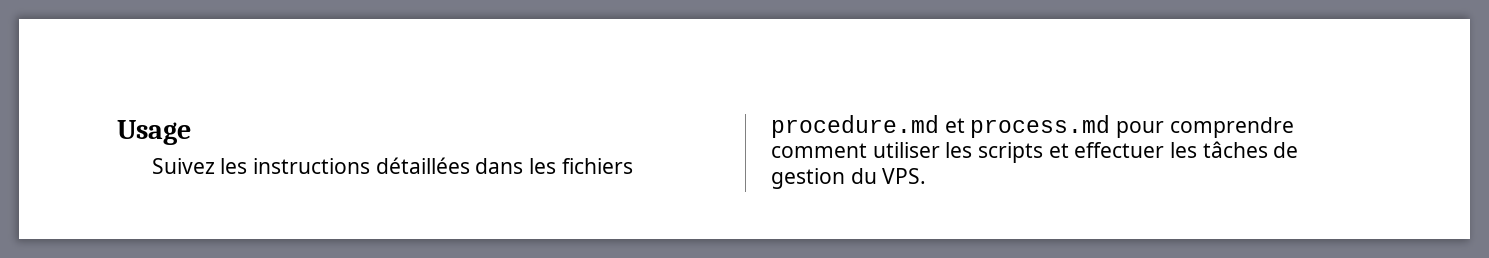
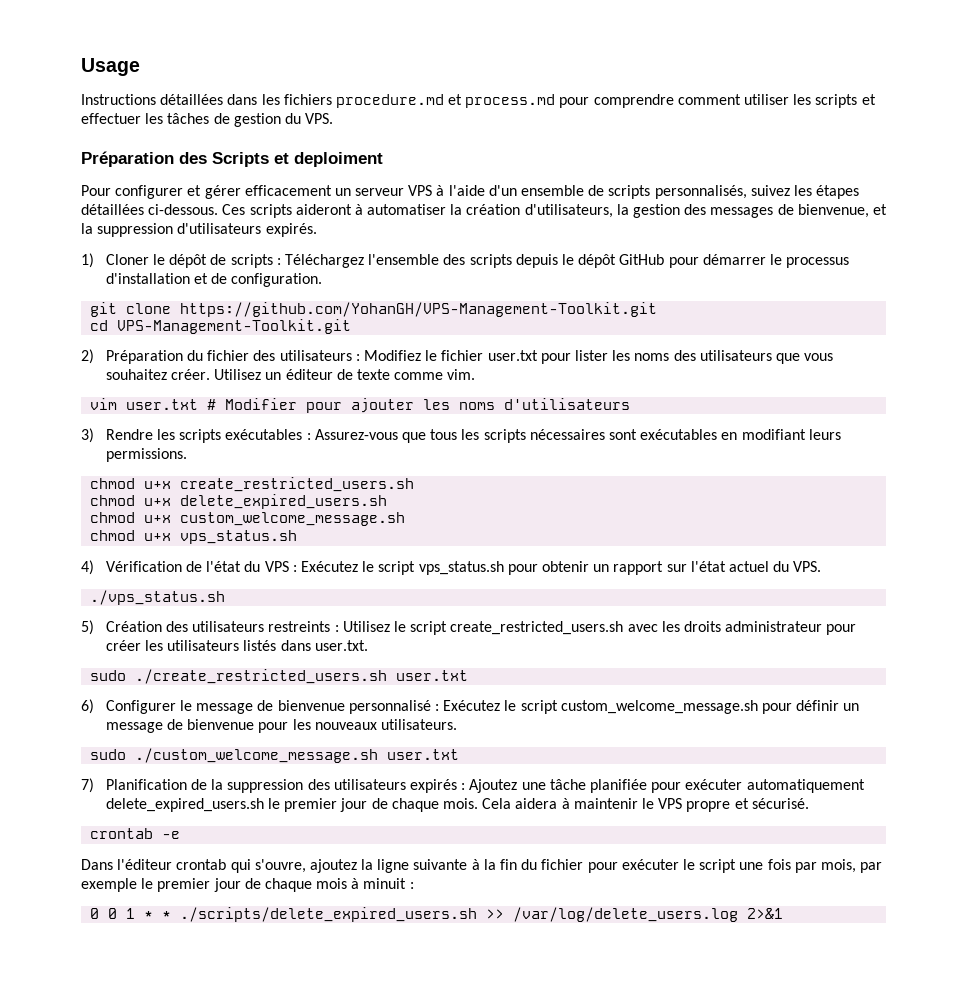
[151,158,370,174] Suivez les instructions -> [81,94,156,105] Instructions
(927, 176) none -> [81,151,383,167] [81,185,860,199] [81,204,887,218] [81,223,317,237] [81,253,850,268] [105,273,323,287] [90,302,658,317] [90,319,352,334] [81,349,834,364] [105,369,476,380] [90,398,631,413] [81,428,841,443] [105,448,187,462] [90,477,415,492] [90,494,388,509] [90,512,406,526] [90,530,298,544] [81,560,822,575] [90,590,226,605] [81,620,857,635] [105,640,368,651] [90,669,469,684] [81,699,860,714] [105,719,458,733] [90,748,460,763] [81,778,865,793] [105,798,809,812] [90,828,181,839] [81,859,883,873] [81,878,414,892] [90,907,784,922] // Préparation des Scripts et deploiment // Pour configurer et gérer efficacement un serveur VPS à l'aide d'un ensemble de scripts personnalisés, suivez les étapes détaillées ci-dessous. Ces scripts aideront à automatiser la création d'utilisateurs, la gestion des messages de bienvenue, et la suppression d'utilisateurs expirés. // 1) Cloner le dépôt de scripts : Téléchargez l'ensemble des scripts depuis le dépôt GitHub pour démarrer le processus d'installation et de configuration. // git clone https://github.com/YohanGH/VPS-Management-Toolkit.git // cd VPS-Management-Toolkit.git // 2) Préparation du fichier des utilisateurs : Modifiez le fichier user.txt pour lister les noms des utilisateurs que vous souhaitez créer. Utilisez un éditeur de texte comme vim. // vim user.txt # Modifier pour ajouter les noms d'utilisateurs // 3) Rendre les scripts exécutables : Assurez-vous que tous les scripts nécessaires sont exécutables en modifiant leurs permissions. // chmod u+x create_restricted_users.sh // chmod u+x delete_expired_users.sh // chmod u+x custom_welcome_message.sh // chmod u+x vps_status.sh // 4) Vérification de l'état du VPS : Exécutez le script vps_status.sh pour obtenir un rapport sur l'état actuel du VPS. // ./vps_status.sh // 5) Création des utilisateurs restreints : Utilisez le script create_restricted_users.sh avec les droits administrateur pour créer les utilisateurs listés dans user.txt. // sudo ./create_restricted_users.sh user.txt // 6) Configurer le message de bienvenue personnalisé : Exécutez le script custom_welcome_message.sh pour définir un message de bienvenue pour les nouveaux utilisateurs. // sudo ./custom_welcome_message.sh user.txt // 7) Planification de la suppression des utilisateurs expirés : Ajoutez une tâche planifiée pour exécuter automatiquement delete_expired_users.sh le premier jour de chaque mois. Cela aidera à maintenir le VPS propre et sécurisé. // crontab -e // Dans l'éditeur crontab qui s'ouvre, ajoutez la ligne suivante à la fin du fichier pour exécuter le script une fois par mois, par exemple le premier jour de chaque mois à minuit : // 0 0 1 * * ./scripts/delete_expired_users.sh >> /var/log/delete_users.log 2>&1

